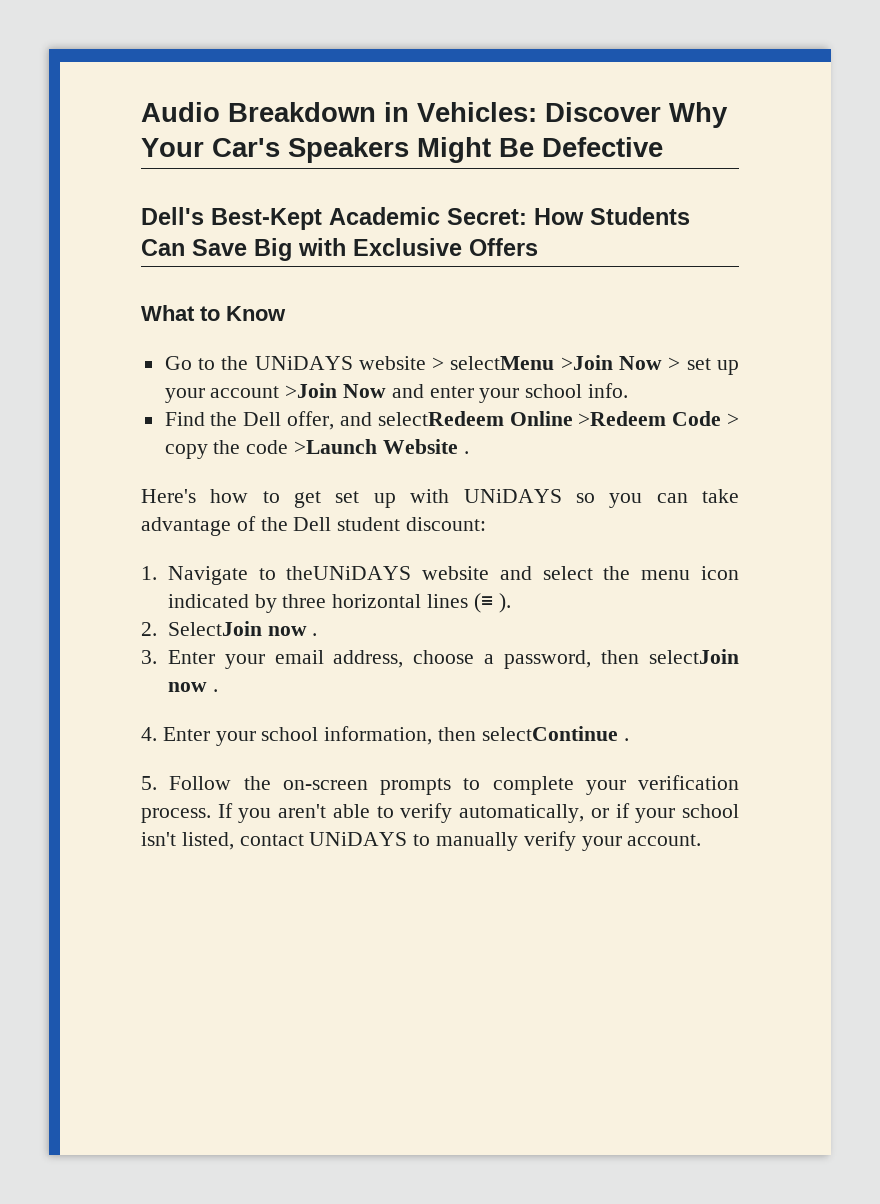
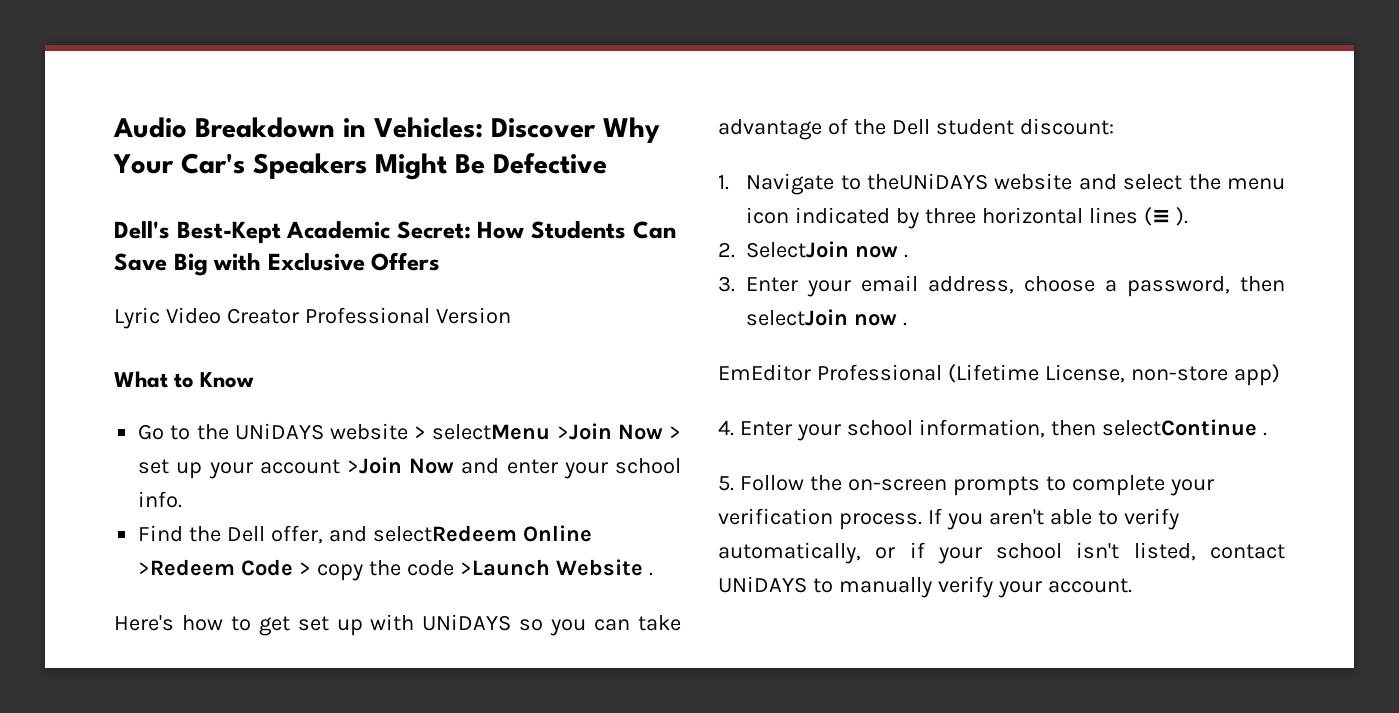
(538, 247) none -> [114,307,511,329] // Lyric Video Creator Professional Version
(218, 690) none -> [718,364,1280,386] // EmEditor Professional (Lifetime License, non-store app)

